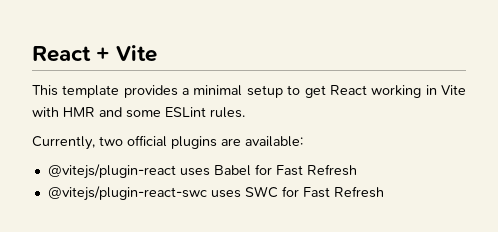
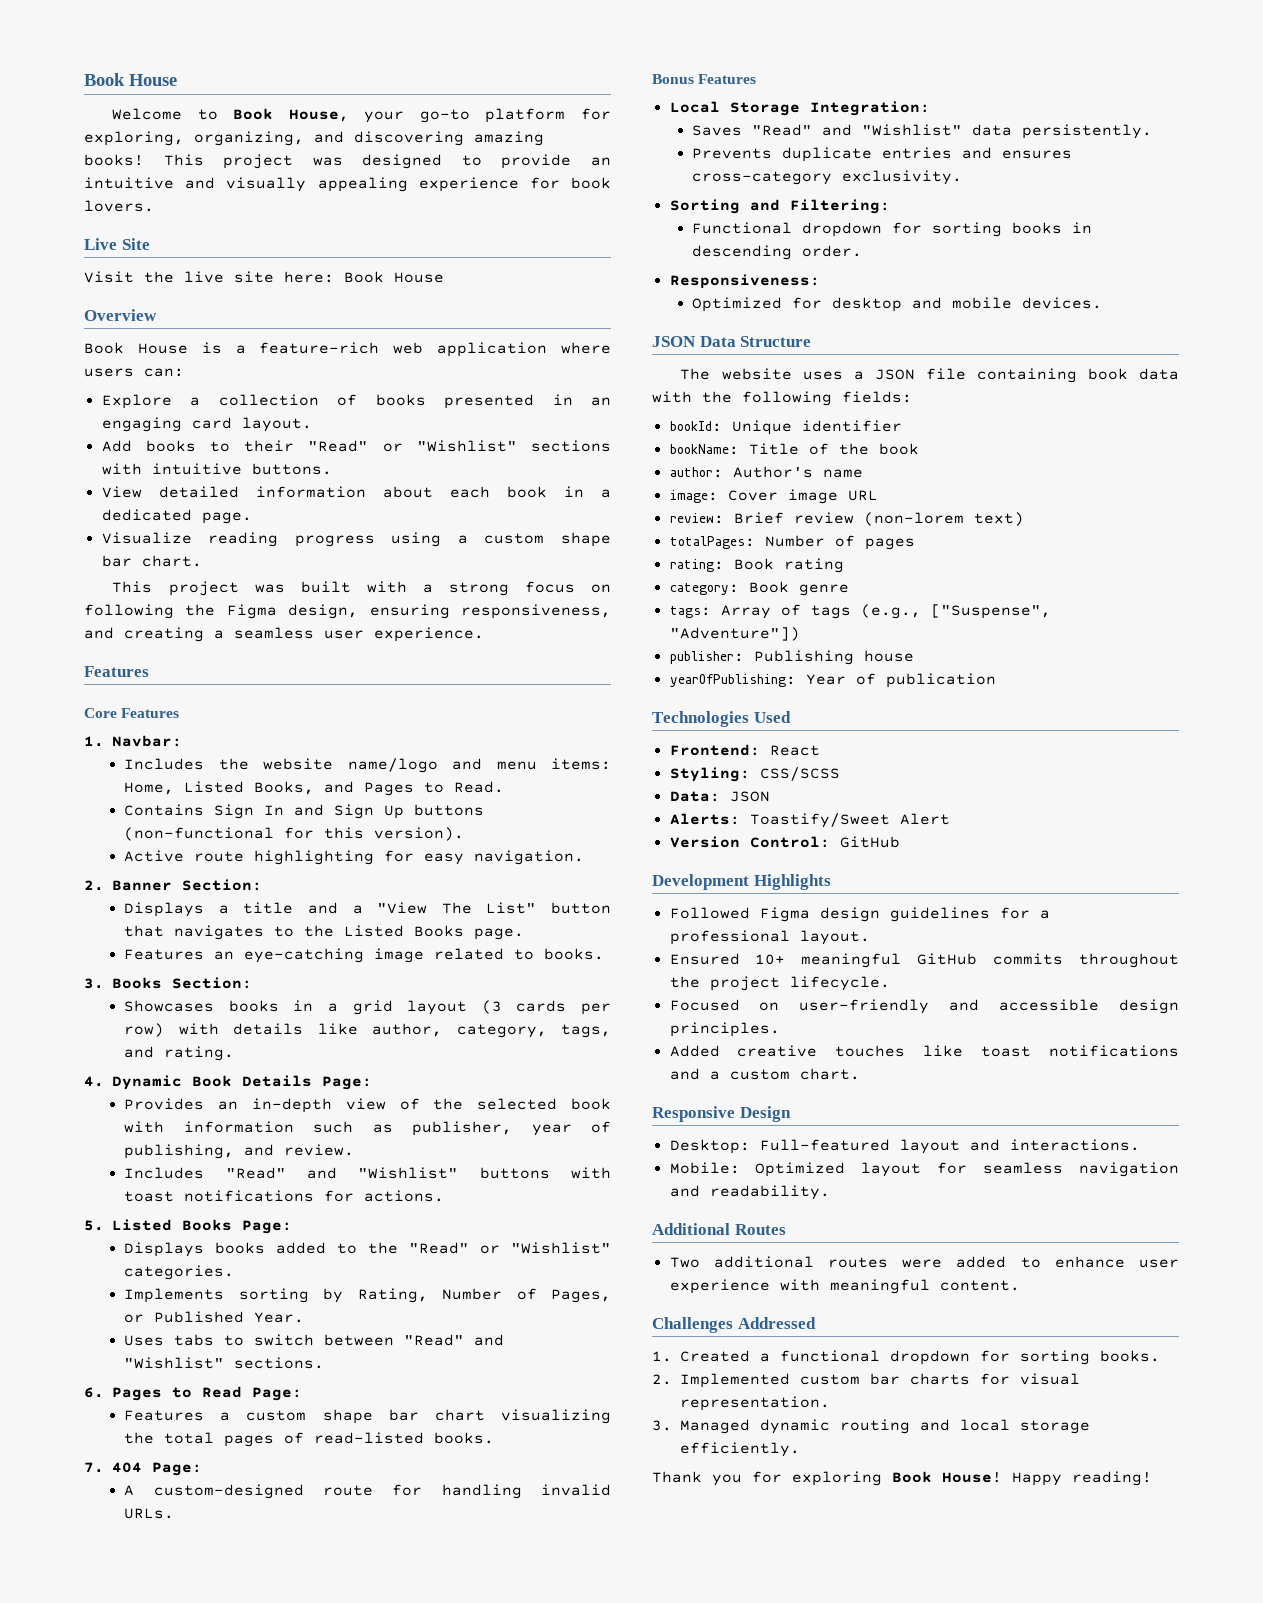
[32,45,158,62] [32,85,467,98] [32,107,245,118] [32,135,303,150] [47,164,357,179] [47,186,384,201] React + Vite // This template provides a minimal setup to get React working in Vite with HMR and some ESLint rules. // Currently, two official plugins are available: // @vitejs/plugin-react uses Babel for Fast Refresh // @vitejs/plugin-react-swc uses SWC for Fast Refresh -> [84,73,177,86] [112,108,611,123] [84,131,544,146] [84,154,611,169] [84,177,611,192] [84,200,154,212] [84,238,150,250] [84,271,444,283] [84,309,157,321] [84,342,611,357] [84,368,184,377] [101,394,611,409] [101,417,312,432] [101,440,611,452] [101,463,332,475] [101,486,611,498] [101,509,252,524] [101,532,611,547] [101,555,202,567] [112,581,611,596] [84,604,611,619] [84,627,484,642] [84,666,149,677] [84,708,180,718] [84,735,182,747] [124,758,611,773] [124,781,505,796] [124,804,485,819] [124,827,465,841] [124,850,585,865] [84,879,262,891] [124,902,611,917] [124,925,525,940] [124,948,605,963] [84,977,252,989] [124,1000,611,1015] [124,1023,611,1038] [124,1046,235,1061] [84,1075,372,1090] [124,1098,611,1113] [124,1121,611,1136] [124,1144,355,1159] [124,1167,611,1179] [124,1190,445,1202] [84,1219,292,1234] [124,1242,611,1257] [124,1265,235,1280] [124,1288,611,1303] [124,1311,305,1323] [124,1334,505,1346] [124,1357,325,1369] [84,1386,302,1401] [124,1409,611,1424] [124,1432,495,1447] [84,1462,202,1476] [124,1484,611,1499] [124,1508,175,1519] [652,74,757,84] [669,101,930,116] [692,124,1153,139] [692,147,1073,162] [692,170,963,185] [669,199,890,214] [692,222,1093,237] [692,245,863,260] [669,274,820,289] [692,297,1103,312] [652,336,812,347] [680,368,1179,383] [652,391,912,406] [669,420,902,435] [669,443,919,455] [669,466,863,478] [669,489,878,504] [669,512,1024,526] [669,535,915,550] [669,558,844,573] [669,581,849,596] [669,604,1051,619] [669,627,800,641] [669,650,914,665] [669,673,996,688] [652,711,791,727] [669,744,820,756] [669,767,840,782] [669,791,770,802] [669,813,950,828] [669,836,900,848] [652,874,831,890] [669,907,1050,922] [669,930,870,945] [669,953,1179,968] [669,976,890,991] [669,999,1179,1014] [669,1022,780,1037] [669,1045,1179,1057] [669,1068,860,1080] [652,1106,791,1122] [669,1139,1140,1154] [669,1162,1179,1177] [669,1185,830,1200] [652,1223,786,1235] [669,1256,1179,1268] [669,1279,1020,1294] [652,1317,816,1333] [652,1350,1160,1365] [652,1373,1080,1388] [680,1396,830,1411] [652,1419,1090,1434] [680,1442,800,1457] [652,1471,1152,1486] Book House // Welcome to Book House, your go-to platform for exploring, organizing, and discovering amazing books! This project was designed to provide an intuitive and visually appealing experience for book lovers. // Live Site // Visit the live site here: Book House // Overview // Book House is a feature-rich web application where users can: // Explore a collection of books presented in an engaging card layout. // Add books to their "Read" or "Wishlist" sections with intuitive buttons. // View detailed information about each book in a dedicated page. // Visualize reading progress using a custom shape bar chart. // This project was built with a strong focus on following the Figma design, ensuring responsiveness, and creating a seamless user experience. // Features // Core Features // 1. Navbar: // Includes the website name/logo and menu items: Home, Listed Books, and Pages to Read. // Contains Sign In and Sign Up buttons (non-functional for this version). // Active route highlighting for easy navigation. // 2. Banner Section: // Displays a title and a "View The List" button that navigates to the Listed Books page. // Features an eye-catching image related to books. // 3. Books Section: // Showcases books in a grid layout (3 cards per row) with details like author, category, tags, and rating. // 4. Dynamic Book Details Page: // Provides an in-depth view of the selected book with information such as publisher, year of publishing, and review. // Includes "Read" and "Wishlist" buttons with toast notifications for actions. // 5. Listed Books Page: // Displays books added to the "Read" or "Wishlist" categories. // Implements sorting by Rating, Number of Pages, or Published Year. // Uses tabs to switch between "Read" and "Wishlist" sections. // 6. Pages to Read Page: // Features a custom shape bar chart visualizing the total pages of read-listed books. // 7. 404 Page: // A custom-designed route for handling invalid URLs. // Bonus Features // Local Storage Integration: // Saves "Read" and "Wishlist" data persistently. // Prevents duplicate entries and ensures cross-category exclusivity. // Sorting and Filtering: // Functional dropdown for sorting books in descending order. // Responsiveness: // Optimized for desktop and mobile devices. // JSON Data Structure // The website uses a JSON file containing book data with the following fields: // bookId: Unique identifier // bookName: Title of the book // author: Author's name // image: Cover image URL // review: Brief review (non-lorem text) // totalPages: Number of pages // rating: Book rating // category: Book genre // tags: Array of tags (e.g., ["Suspense", "Adventure"]) // publisher: Publishing house // yearOfPublishing: Year of publication // Technologies Used // Frontend: React // Styling: CSS/SCSS // Data: JSON // Alerts: Toastify/Sweet Alert // Version Control: GitHub // Development Highlights // Followed Figma design guidelines for a professional layout. // Ensured 10+ meaningful GitHub commits throughout the project lifecycle. // Focused on user-friendly and accessible design principles. // Added creative touches like toast notifications and a custom chart. // Responsive Design // Desktop: Full-featured layout and interactions. // Mobile: Optimized layout for seamless navigation and readability. // Additional Routes // Two additional routes were added to enhance user experience with meaningful content. // Challenges Addressed // 1. Created a functional dropdown for sorting books. // 2. Implemented custom bar charts for visual representation. // 3. Managed dynamic routing and local storage efficiently. // Thank you for exploring Book House! Happy reading!

